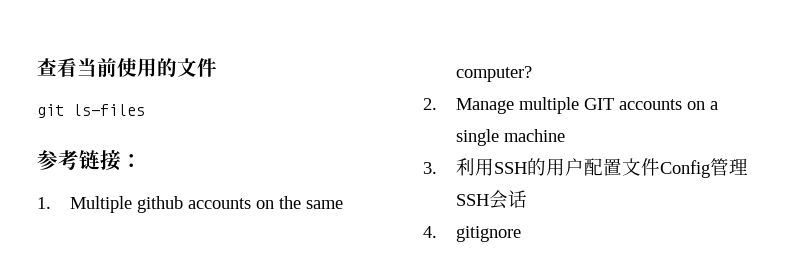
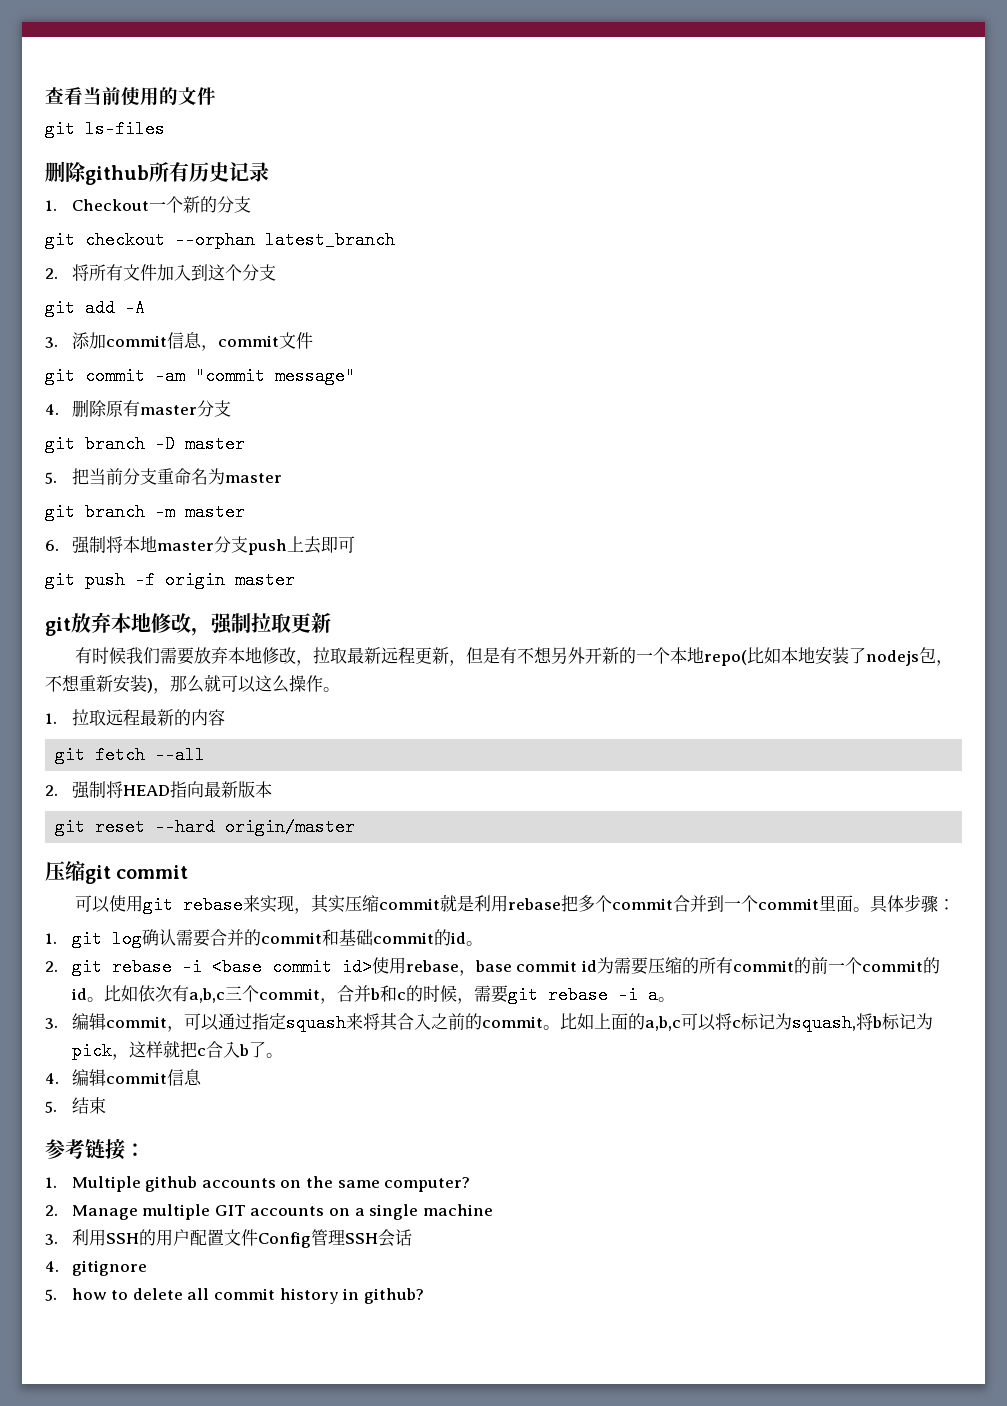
(145, 110) none -> [45,161,269,185] [45,196,251,213] [45,231,395,249] [45,264,276,281] [45,299,145,317] [45,332,313,351] [45,367,355,385] [45,399,231,417] [45,435,245,453] [45,468,282,485] [45,503,245,521] [45,536,355,555] [45,571,295,589] [45,612,331,636] [74,647,953,666] [45,674,340,694] [45,709,225,726] [55,746,206,764] [45,781,272,799] [55,818,356,836] [45,861,189,884] [74,894,955,914] [45,929,483,948] [45,957,940,976] [70,985,675,1004] [45,1012,933,1032] [71,1040,283,1060] [45,1069,202,1086] [45,1097,106,1114] // 删除github所有历史记录 // 1. Checkout一个新的分支 // git checkout --orphan latest_branch // 2.将所有文件加入到这个分支 // git add -A // 3.添加commit信息，commit文件 // git commit -am "commit message" // 4.删除原有master分支 // git branch -D master // 5.把当前分支重命名为master // git branch -m master // 6.强制将本地master分支push上去即可 // git push -f origin master // git放弃本地修改，强制拉取更新 // 有时候我们需要放弃本地修改，拉取最新远程更新，但是有不想另外开新的一个本地repo(比如本地安装了nodejs包，不想重新安装)，那么就可以这么操作。 // 1.拉取远程最新的内容 // git fetch --all // 2.强制将HEAD指向最新版本 // git reset --hard origin/master // 压缩git commit // 可以使用git rebase来实现，其实压缩commit就是利用rebase把多个commit合并到一个commit里面。具体步骤： // 1. git log确认需要合并的commit和基础commit的id。 // 2. git rebase -i <base commit id>使用rebase，base commit id为需要压缩的所有commit的前一个commit的id。比如依次有a,b,c三个commit，合并b和c的时候，需要git rebase -i a。 // 3.编辑commit，可以通过指定squash来将其合入之前的commit。比如上面的a,b,c可以将c标记为squash,将b标记为pick，这样就把c合入b了。 // 4.编辑commit信息 // 5.结束
(522, 234) none -> [45,1288,424,1304] // 5. how to delete all commit history in github?

